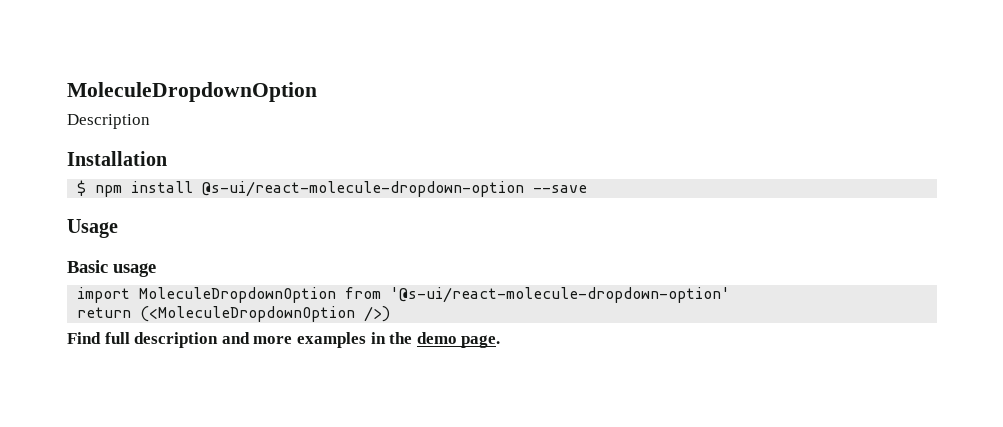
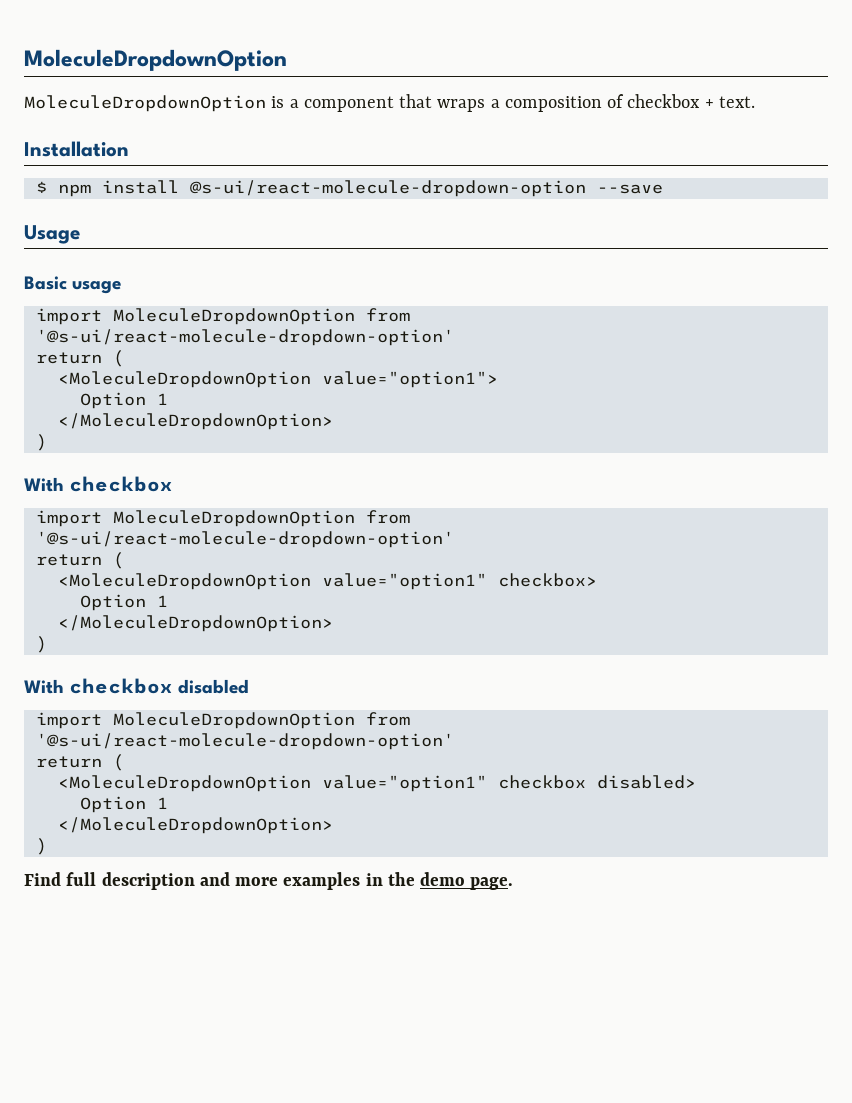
[67,114,150,129] Description -> [24,94,755,112] MoleculeDropdownOption is a component that wraps a composition of checkbox + text.
[140,306,391,322] (<MoleculeDropdownOption />) -> [112,350,124,367] [57,371,498,388] [79,392,168,409] [57,413,333,430] [35,434,47,451] [24,476,174,492] [35,510,410,527] [35,531,454,548] [35,552,124,569] [57,573,597,590] [79,594,168,611] [57,615,333,632] [35,636,47,653] [24,678,250,694] [35,712,410,729] [35,733,454,750] [35,754,124,771] [57,775,696,792] [79,796,168,813] [57,817,333,834] [35,838,47,855] ( // <MoleculeDropdownOption value="option1"> // Option 1 // </MoleculeDropdownOption> // ) // With checkbox // import MoleculeDropdownOption from '@s-ui/react-molecule-dropdown-option' // return ( // <MoleculeDropdownOption value="option1" checkbox> // Option 1 // </MoleculeDropdownOption> // ) // With checkbox disabled // import MoleculeDropdownOption from '@s-ui/react-molecule-dropdown-option' // return ( // <MoleculeDropdownOption value="option1" checkbox disabled> // Option 1 // </MoleculeDropdownOption> // )

